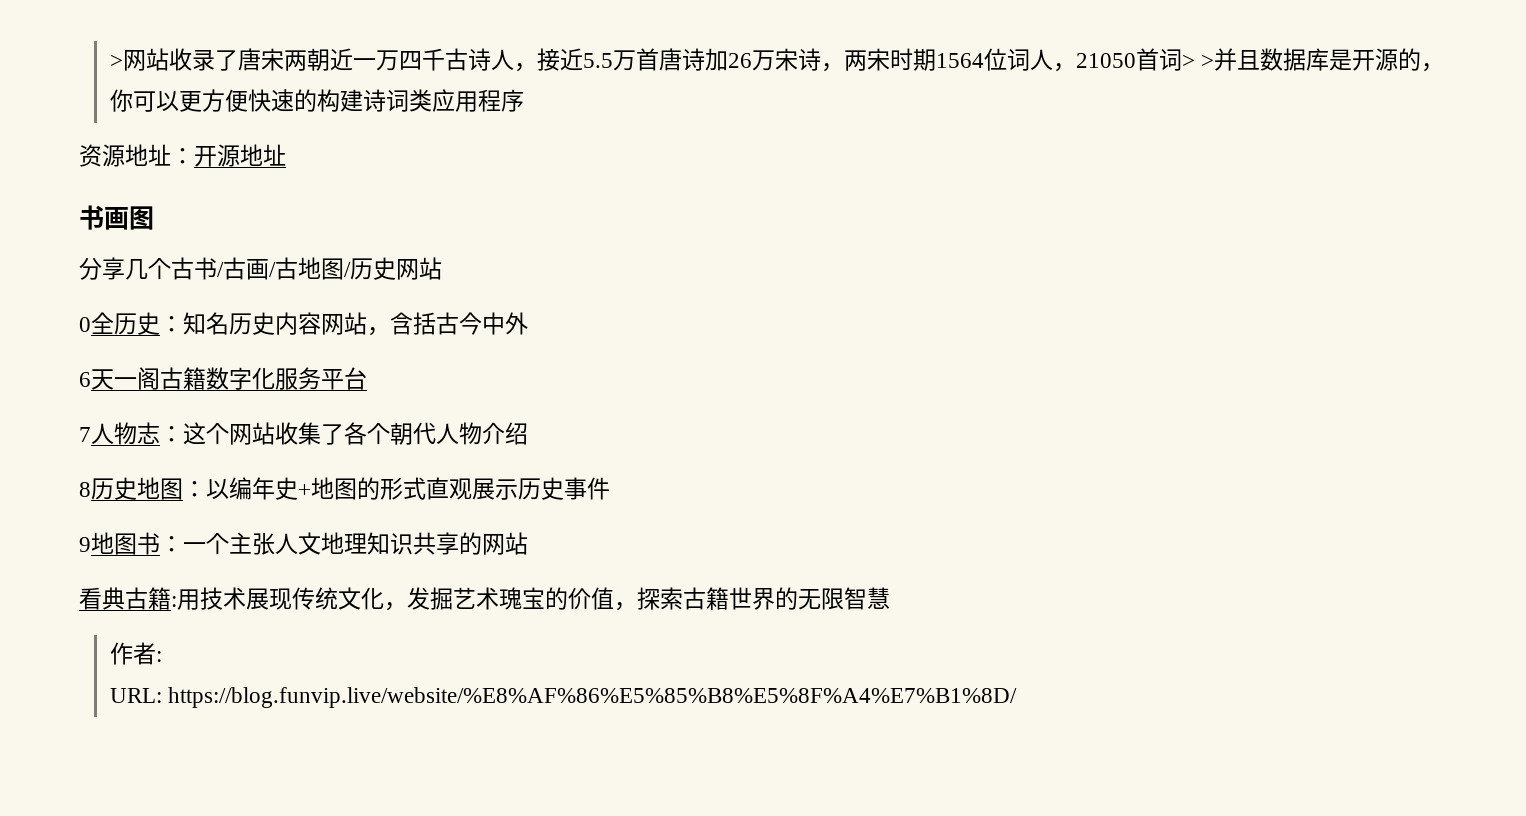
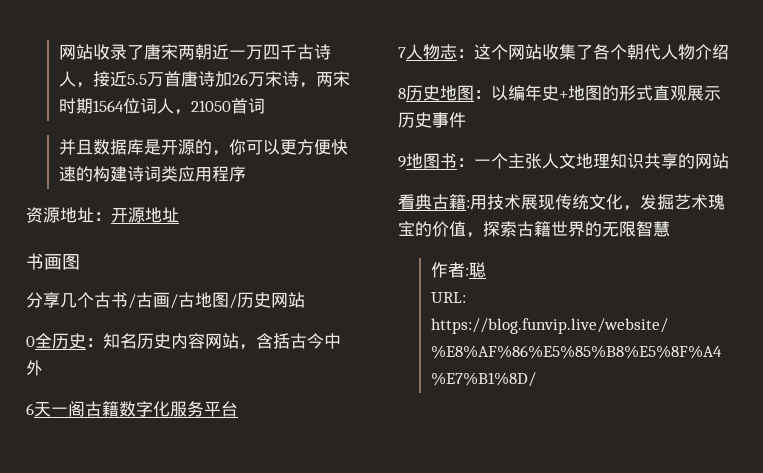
[109,54,123,68] > -> (58, 52) none
[1181,54,1215,68] > > -> (265, 106) //
(162, 656) none -> [468,262,486,278] 聪

